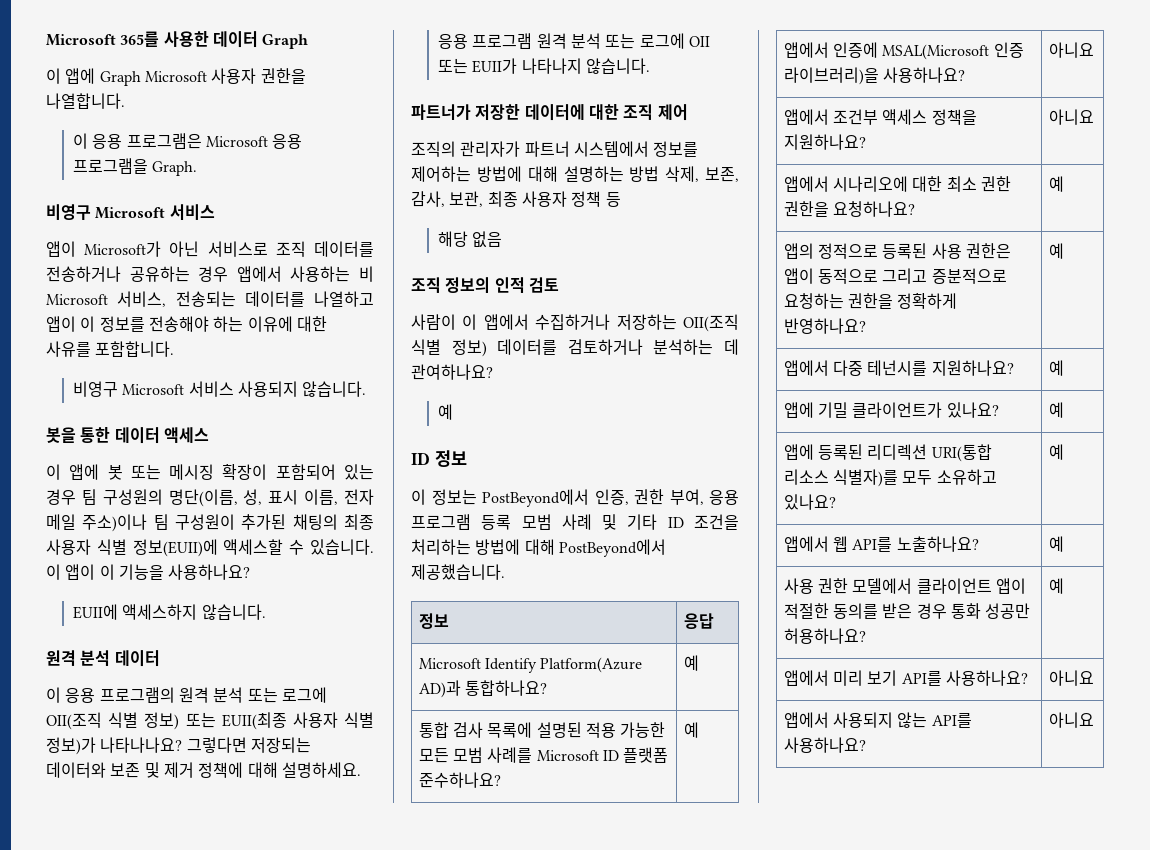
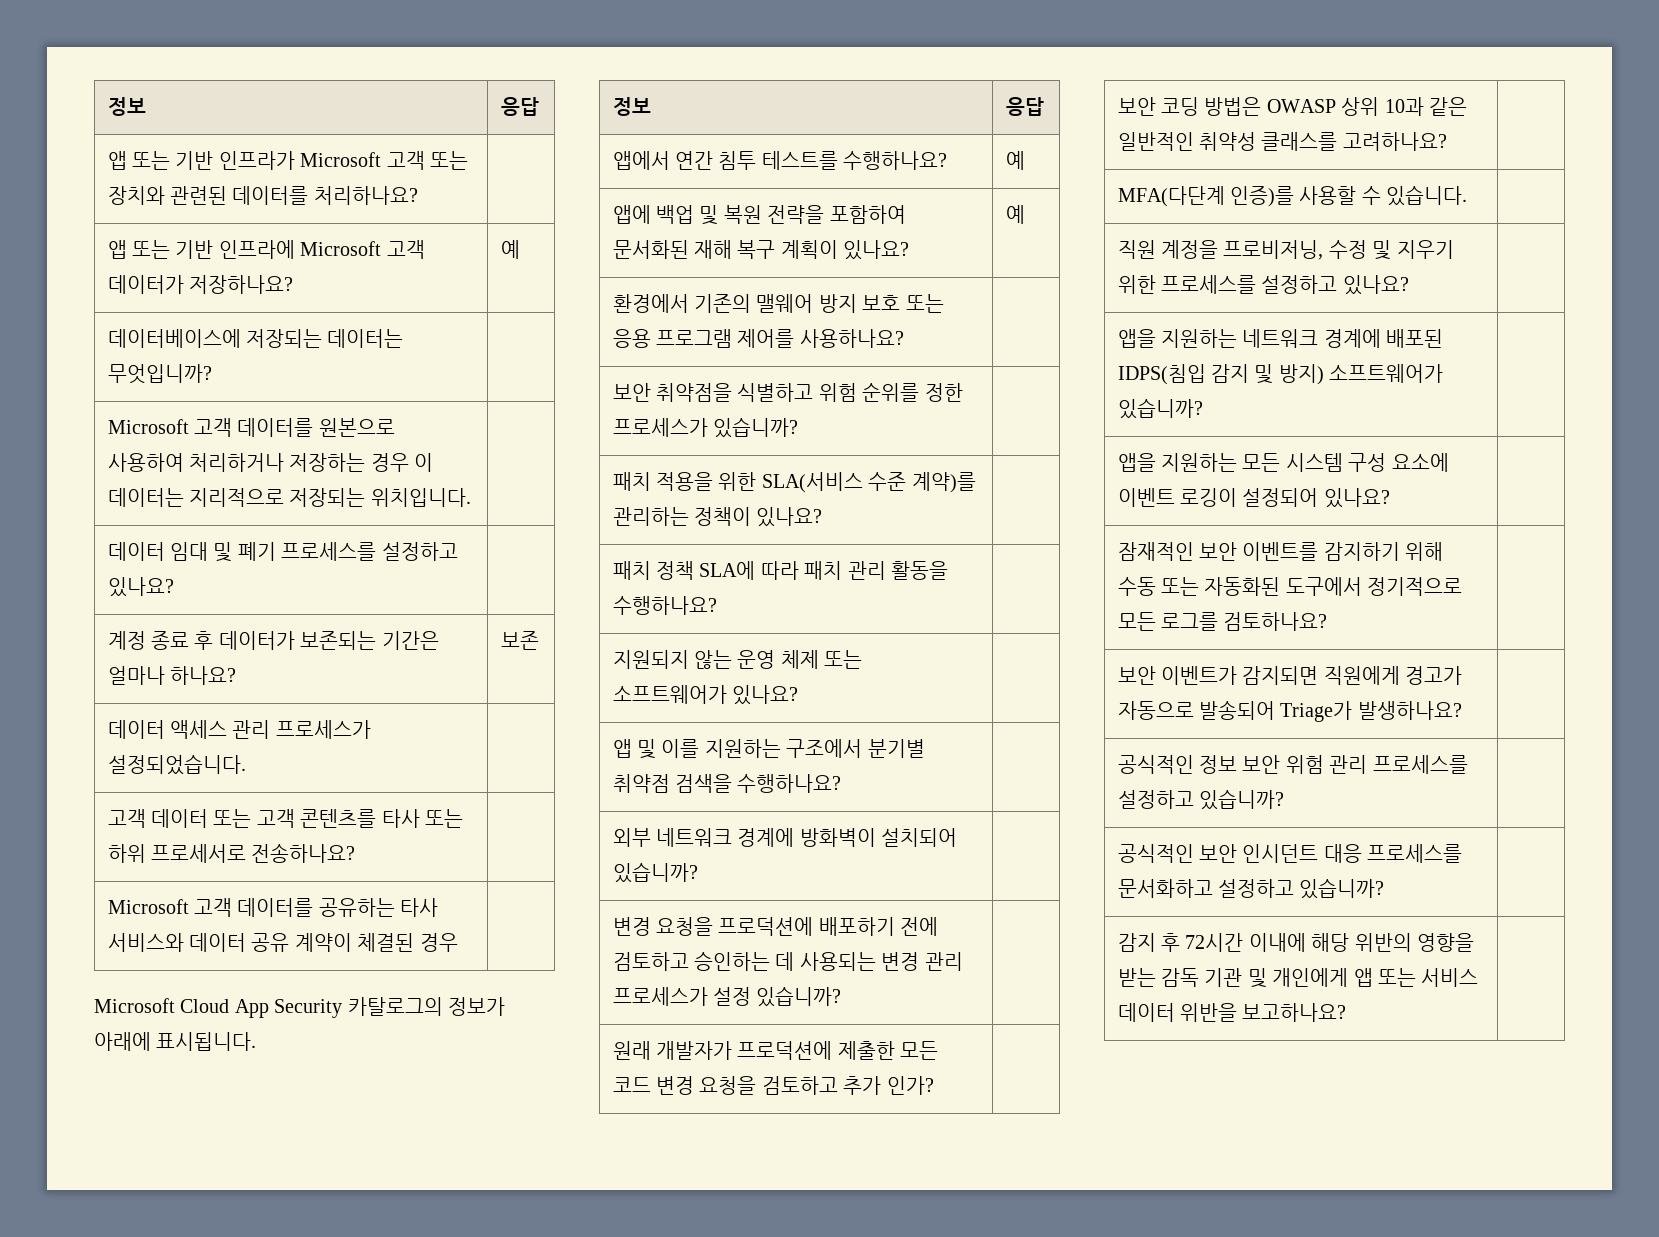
[46,31,309,49] [46,68,306,86] [46,93,125,109] [73,133,303,149] [73,158,198,176] [46,204,215,220] [46,241,375,257] [46,266,374,282] [46,291,374,307] [46,316,327,332] [46,341,175,357] [73,381,367,397] [46,427,209,444] [46,464,374,480] [46,489,374,507] [46,514,375,532] [46,539,375,557] [46,564,251,580] [73,604,266,620] [46,650,160,667] [46,687,327,703] [46,712,374,730] [46,737,311,755] [46,762,361,778] [438,33,711,49] [438,58,651,74] [411,104,688,121] [411,141,699,157] [411,166,739,182] [411,191,621,207] [438,231,503,248] [411,277,559,293] [411,314,739,332] [411,339,739,357] [411,364,493,380] [438,404,454,420] [411,450,467,467] [411,489,739,507] [411,514,739,530] [411,539,666,557] [411,564,505,580] [418,613,449,629] [683,613,714,629] [418,657,643,673] [418,680,547,698] [683,655,699,671] [418,722,666,738] [418,747,669,763] [418,772,501,788] [683,722,699,738] [783,42,1024,60] [783,67,965,85] [1048,42,1094,58] [783,109,977,125] [783,134,866,150] [1048,109,1094,125] [783,176,1011,192] [783,201,915,217] [1048,176,1064,192] [783,243,1011,259] [783,268,1007,284] [783,293,958,309] [783,318,866,334] [1048,243,1064,259] [783,360,1014,376] [1048,360,1064,376] [783,402,999,418] [1048,402,1064,418] [783,444,992,462] [783,469,997,487] [783,494,836,510] [1048,444,1064,460] [783,536,979,552] [1048,536,1064,552] [783,578,1026,594] [783,603,1031,619] [783,628,866,644] [1048,578,1064,594] [783,670,1028,686] [1048,670,1094,686] [783,712,972,728] [783,737,866,753] [1048,712,1094,728] Microsoft 365를 사용한 데이터 Graph // 이 앱에 Graph Microsoft 사용자 권한을 나열합니다. // 이 응용 프로그램은 Microsoft 응용 프로그램을 Graph. // 비영구 Microsoft 서비스 // 앱이 Microsoft가 아닌 서비스로 조직 데이터를 전송하거나 공유하는 경우 앱에서 사용하는 비 Microsoft 서비스, 전송되는 데이터를 나열하고 앱이 이 정보를 전송해야 하는 이유에 대한 사유를 포함합니다. // 비영구 Microsoft 서비스 사용되지 않습니다. // 봇을 통한 데이터 액세스 // 이 앱에 봇 또는 메시징 확장이 포함되어 있는 경우 팀 구성원의 명단(이름, 성, 표시 이름, 전자 메일 주소)이나 팀 구성원이 추가된 채팅의 최종 사용자 식별 정보(EUII)에 액세스할 수 있습니다. 이 앱이 이 기능을 사용하나요? // EUII에 액세스하지 않습니다. // 원격 분석 데이터 // 이 응용 프로그램의 원격 분석 또는 로그에 OII(조직 식별 정보) 또는 EUII(최종 사용자 식별 정보)가 나타나나요? 그렇다면 저장되는 데이터와 보존 및 제거 정책에 대해 설명하세요. // 응용 프로그램 원격 분석 또는 로그에 OII 또는 EUII가 나타나지 않습니다. // 파트너가 저장한 데이터에 대한 조직 제어 // 조직의 관리자가 파트너 시스템에서 정보를 제어하는 방법에 대해 설명하는 방법 삭제, 보존, 감사, 보관, 최종 사용자 정책 등 // 해당 없음 // 조직 정보의 인적 검토 // 사람이 이 앱에서 수집하거나 저장하는 OII(조직 식별 정보) 데이터를 검토하거나 분석하는 데 관여하나요? // 예 // ID 정보 // 이 정보는 PostBeyond에서 인증, 권한 부여, 응용 프로그램 등록 모범 사례 및 기타 ID 조건을 처리하는 방법에 대해 PostBeyond에서 제공했습니다. // 정보 | 응답 // Microsoft Identify Platform(Azure AD)과 통합하나요? | 예 // 통합 검사 목록에 설명된 적용 가능한 모든 모범 사례를 Microsoft ID 플랫폼 준수하나요? | 예 // 앱에서 인증에 MSAL(Microsoft 인증 라이브러리)을 사용하나요? | 아니요 // 앱에서 조건부 액세스 정책을 지원하나요? | 아니요 // 앱에서 시나리오에 대한 최소 권한 권한을 요청하나요? | 예 // 앱의 정적으로 등록된 사용 권한은 앱이 동적으로 그리고 증분적으로 요청하는 권한을 정확하게 반영하나요? | 예 // 앱에서 다중 테넌시를 지원하나요? | 예 // 앱에 기밀 클라이언트가 있나요? | 예 // 앱에 등록된 리디렉션 URI(통합 리소스 식별자)를 모두 소유하고 있나요? | 예 // 앱에서 웹 API를 노출하나요? | 예 // 사용 권한 모델에서 클라이언트 앱이 적절한 동의를 받은 경우 통화 성공만 허용하나요? | 예 // 앱에서 미리 보기 API를 사용하나요? | 아니요 // 앱에서 사용되지 않는 API를 사용하나요? | 아니요 -> [107,97,146,116] [500,97,539,116] [107,151,469,170] [107,186,418,205] [107,240,425,259] [107,275,294,294] [500,240,520,259] [107,329,404,348] [107,364,212,384] [107,418,395,437] [107,453,434,472] [107,488,471,507] [107,542,458,562] [107,577,174,597] [107,631,439,650] [107,666,237,685] [500,631,539,650] [107,720,371,739] [107,754,246,775] [107,809,464,828] [107,843,356,863] [107,898,439,917] [107,933,458,952] [94,997,505,1018] [94,1032,257,1051] [612,97,651,116] [1005,97,1044,116] [612,151,948,170] [1005,151,1025,170] [612,205,906,225] [612,240,910,260] [1005,205,1025,224] [612,294,944,313] [612,329,904,348] [612,382,963,402] [612,417,799,438] [612,472,976,493] [612,507,823,527] [612,561,949,580] [612,596,717,615] [612,650,863,669] [612,685,799,705] [612,739,925,759] [612,774,842,793] [612,828,958,847] [612,862,698,883] [612,917,939,936] [612,951,963,971] [612,986,842,1007] [612,1041,939,1060] [612,1076,934,1095] [1117,97,1468,116] [1117,132,1447,151] [1117,185,1468,207] [1117,240,1454,260] [1117,275,1409,295] [1117,329,1444,348] [1117,364,1444,385] [1117,398,1203,419] [1117,453,1449,472] [1117,488,1390,508] [1117,542,1444,561] [1117,577,1463,596] [1117,612,1328,631] [1117,666,1463,685] [1117,700,1462,722] [1117,755,1468,774] [1117,789,1285,810] [1117,844,1463,863] [1117,878,1385,899] [1117,933,1475,952] [1117,968,1479,988] [1117,1003,1347,1022] 정보 | 응답 // 앱 또는 기반 인프라가 Microsoft 고객 또는 장치와 관련된 데이터를 처리하나요? | // 앱 또는 기반 인프라에 Microsoft 고객 데이터가 저장하나요? | 예 // 데이터베이스에 저장되는 데이터는 무엇입니까? | // Microsoft 고객 데이터를 원본으로 사용하여 처리하거나 저장하는 경우 이 데이터는 지리적으로 저장되는 위치입니다. | // 데이터 임대 및 폐기 프로세스를 설정하고 있나요? | // 계정 종료 후 데이터가 보존되는 기간은 얼마나 하나요? | 보존 // 데이터 액세스 관리 프로세스가 설정되었습니다. | // 고객 데이터 또는 고객 콘텐츠를 타사 또는 하위 프로세서로 전송하나요? | // Microsoft 고객 데이터를 공유하는 타사 서비스와 데이터 공유 계약이 체결된 경우 | // Microsoft Cloud App Security 카탈로그의 정보가 아래에 표시됩니다. // 정보 | 응답 // 앱에서 연간 침투 테스트를 수행하나요? | 예 // 앱에 백업 및 복원 전략을 포함하여 문서화된 재해 복구 계획이 있나요? | 예 // 환경에서 기존의 맬웨어 방지 보호 또는 응용 프로그램 제어를 사용하나요? | // 보안 취약점을 식별하고 위험 순위를 정한 프로세스가 있습니까? | // 패치 적용을 위한 SLA(서비스 수준 계약)를 관리하는 정책이 있나요? | // 패치 정책 SLA에 따라 패치 관리 활동을 수행하나요? | // 지원되지 않는 운영 체제 또는 소프트웨어가 있나요? | // 앱 및 이를 지원하는 구조에서 분기별 취약점 검색을 수행하나요? | // 외부 네트워크 경계에 방화벽이 설치되어 있습니까? | // 변경 요청을 프로덕션에 배포하기 전에 검토하고 승인하는 데 사용되는 변경 관리 프로세스가 설정 있습니까? | // 원래 개발자가 프로덕션에 제출한 모든 코드 변경 요청을 검토하고 추가 인가? | // 보안 코딩 방법은 OWASP 상위 10과 같은 일반적인 취약성 클래스를 고려하나요? | // MFA(다단계 인증)를 사용할 수 있습니다. | // 직원 계정을 프로비저닝, 수정 및 지우기 위한 프로세스를 설정하고 있나요? | // 앱을 지원하는 네트워크 경계에 배포된 IDPS(침입 감지 및 방지) 소프트웨어가 있습니까? | // 앱을 지원하는 모든 시스템 구성 요소에 이벤트 로깅이 설정되어 있나요? | // 잠재적인 보안 이벤트를 감지하기 위해 수동 또는 자동화된 도구에서 정기적으로 모든 로그를 검토하나요? | // 보안 이벤트가 감지되면 직원에게 경고가 자동으로 발송되어 Triage가 발생하나요? | // 공식적인 정보 보안 위험 관리 프로세스를 설정하고 있습니까? | // 공식적인 보안 인시던트 대응 프로세스를 문서화하고 설정하고 있습니까? | // 감지 후 72시간 이내에 해당 위반의 영향을 받는 감독 기관 및 개인에게 앱 또는 서비스 데이터 위반을 보고하나요? |

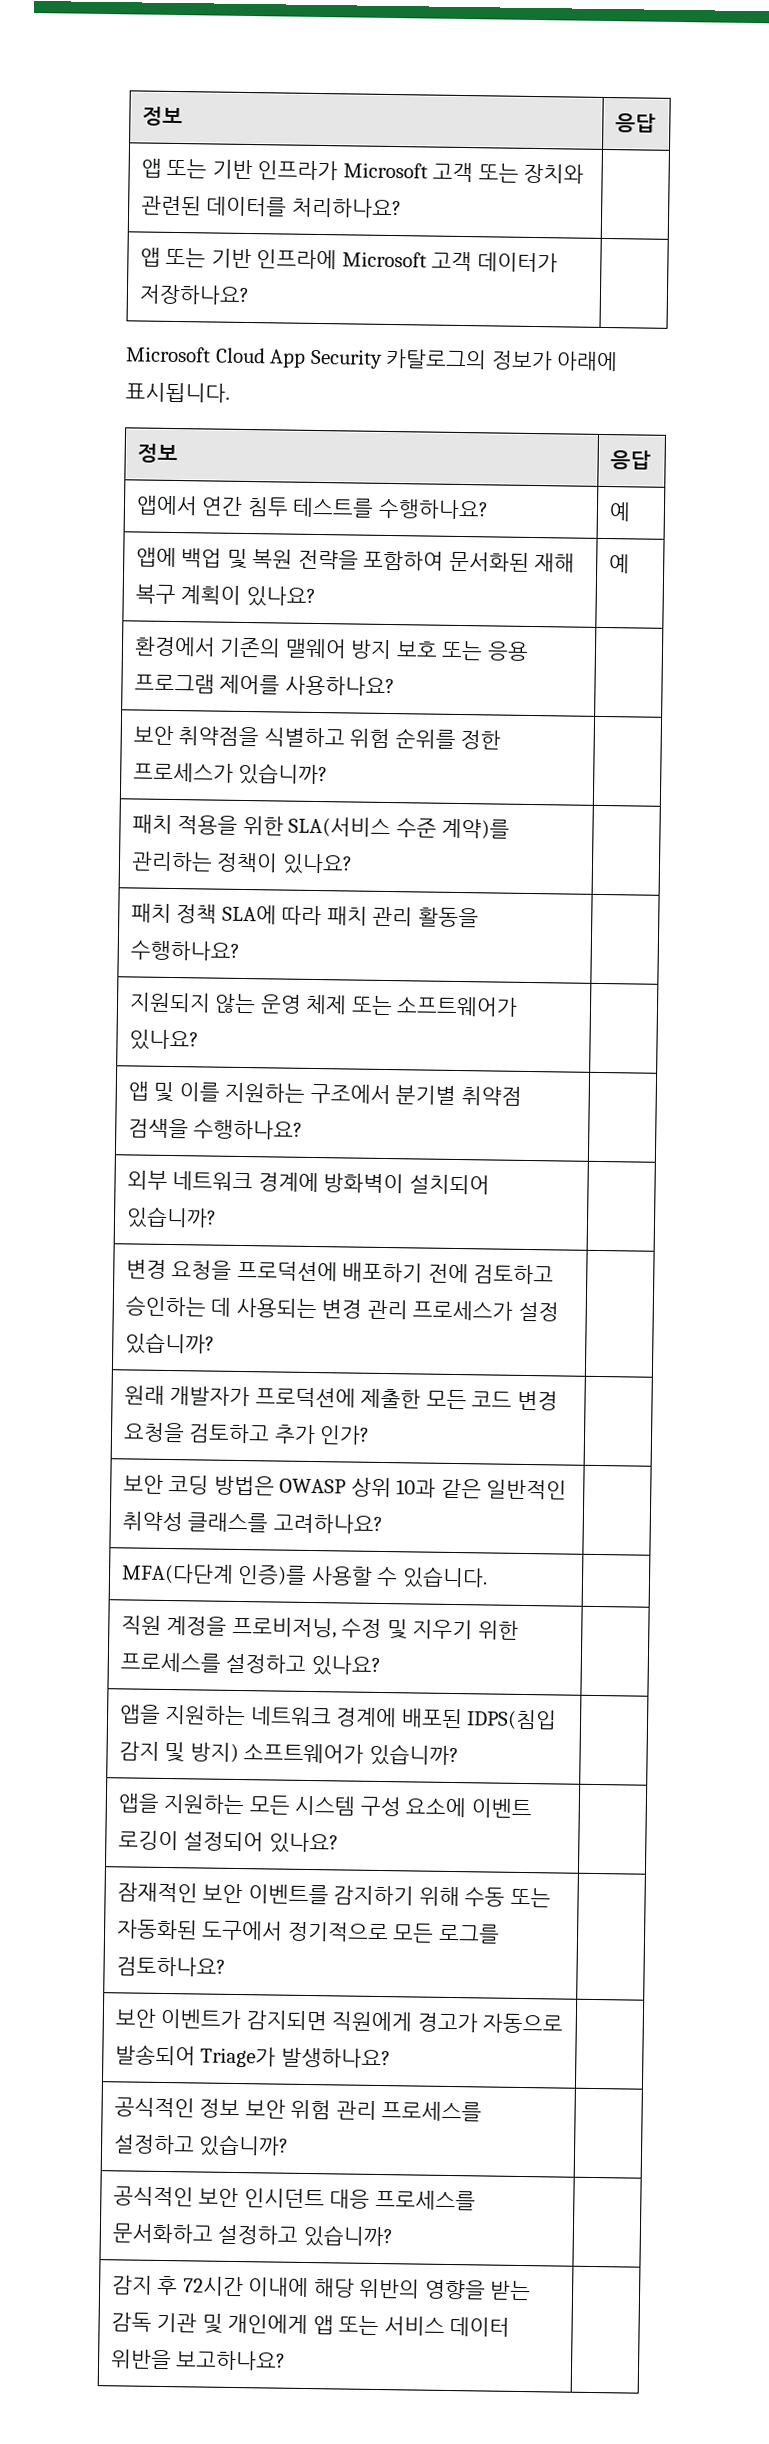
[500,240,520,259] [107,329,404,348] [107,364,212,384] [107,418,395,437] [107,453,434,472] [107,488,471,507] [107,542,458,562] [107,577,174,597] [107,631,439,650] [107,666,237,685] [500,631,539,650] [107,720,371,739] [107,754,246,775] [107,809,464,828] [107,843,356,863] [107,898,439,917] [107,933,458,952] | 예 // 데이터베이스에 저장되는 데이터는 무엇입니까? | // Microsoft 고객 데이터를 원본으로 사용하여 처리하거나 저장하는 경우 이 데이터는 지리적으로 저장되는 위치입니다. | // 데이터 임대 및 폐기 프로세스를 설정하고 있나요? | // 계정 종료 후 데이터가 보존되는 기간은 얼마나 하나요? | 보존 // 데이터 액세스 관리 프로세스가 설정되었습니다. | // 고객 데이터 또는 고객 콘텐츠를 타사 또는 하위 프로세서로 전송하나요? | // Microsoft 고객 데이터를 공유하는 타사 서비스와 데이터 공유 계약이 체결된 경우 -> (250, 295) none

